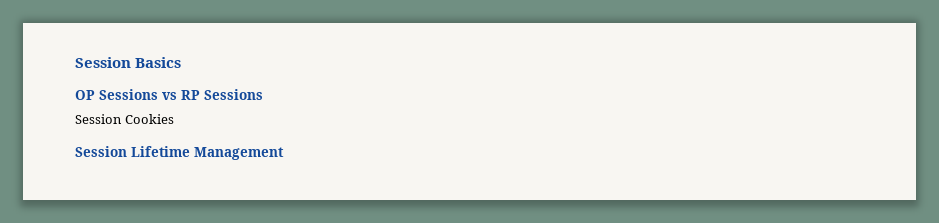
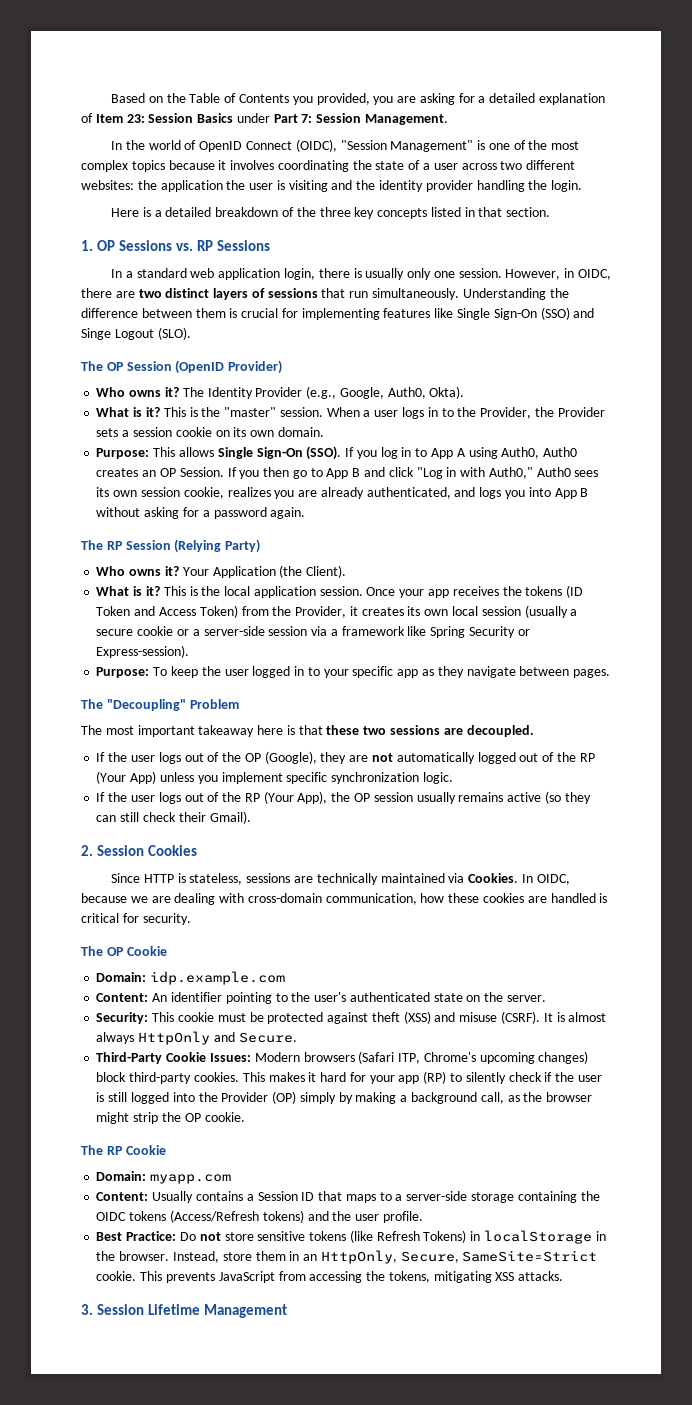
[75,57,182,68] Session Basics // -> [111,93,605,105] [81,113,449,125] [111,139,580,152] [81,160,576,172] [81,180,583,192] [111,207,551,219] [81,240,93,251] Based on the Table of Contents you provided, you are asking for a detailed explanation of Item 23: Session Basics under Part 7: Session Management. // In the world of OpenID Connect (OIDC), "Session Management" is one of the most complex topics because it involves coordinating the state of a user across two different websites: the application the user is visiting and the identity provider handling the login. // Here is a detailed breakdown of the three key concepts listed in that section. // 1.
[162,92,177,100] vs -> [176,243,194,251] vs.
[75,114,174,124] Session Cookies // -> [111,268,611,280] [81,288,569,300] [81,307,595,320] [81,327,191,340] [81,360,283,374] [96,386,465,399] [96,407,605,419] [96,427,324,437] [96,446,578,460] [96,467,599,479] [96,487,589,499] [96,507,306,519] [81,539,261,553] [96,565,347,578] [96,585,584,598] [96,605,578,618] [96,626,530,638] [96,645,190,658] [96,666,611,678] [81,699,239,711] [81,725,534,737] [96,751,595,764] [96,771,453,784] [96,791,591,804] [96,811,251,824] [81,845,198,856] [111,873,570,885] [81,893,608,905] [81,913,191,925] [81,946,167,956] [96,971,286,985] [96,992,546,1004] [96,1011,607,1024] [96,1031,297,1045] [96,1051,589,1064] [96,1071,602,1084] [96,1091,593,1104] [96,1112,245,1124] [81,1145,166,1155] [96,1171,232,1184] [96,1191,600,1203] [96,1210,423,1223] [96,1230,606,1244] [96,1250,598,1264] [96,1271,564,1283] [81,1304,93,1315] In a standard web application login, there is usually only one session. However, in OIDC, there are two distinct layers of sessions that run simultaneously. Understanding the difference between them is crucial for implementing features like Single Sign-On (SSO) and Singe Logout (SLO). // The OP Session (OpenID Provider) // Who owns it? The Identity Provider (e.g., Google, Auth0, Okta). // What is it? This is the "master" session. When a user logs in to the Provider, the Provider sets a session cookie on its own domain. // Purpose: This allows Single Sign-On (SSO). If you log in to App A using Auth0, Auth0 creates an OP Session. If you then go to App B and click "Log in with Auth0," Auth0 sees its own session cookie, realizes you are already authenticated, and logs you into App B without asking for a password again. // The RP Session (Relying Party) // Who owns it? Your Application (the Client). // What is it? This is the local application session. Once your app receives the tokens (ID Token and Access Token) from the Provider, it creates its own local session (usually a secure cookie or a server-side session via a framework like Spring Security or Express-session). // Purpose: To keep the user logged in to your specific app as they navigate between pages. // The "Decoupling" Problem // The most important takeaway here is that these two sessions are decoupled. // If the user logs out of the OP (Google), they are not automatically logged out of the RP (Your App) unless you implement specific synchronization logic. // If the user logs out of the RP (Your App), the OP session usually remains active (so they can still check their Gmail). // 2. Session Cookies // Since HTTP is stateless, sessions are technically maintained via Cookies. In OIDC, because we are dealing with cross-domain communication, how these cookies are handled is critical for security. // The OP Cookie // Domain: idp.example.com // Content: An identifier pointing to the user's authenticated state on the server. // Security: This cookie must be protected against theft (XSS) and misuse (CSRF). It is almost always HttpOnly and Secure. // Third-Party Cookie Issues: Modern browsers (Safari ITP, Chrome's upcoming changes) block third-party cookies. This makes it hard for your app (RP) to silently check if the user is still logged into the Provider (OP) simply by making a background call, as the browser might strip the OP cookie. // The RP Cookie // Domain: myapp.com // Content: Usually contains a Session ID that maps to a server-side storage containing the OIDC tokens (Access/Refresh tokens) and the user profile. // Best Practice: Do not store sensitive tokens (like Refresh Tokens) in localStorage in the browser. Instead, store them in an HttpOnly, Secure, SameSite=Strict cookie. This prevents JavaScript from accessing the tokens, mitigating XSS attacks. // 3.

